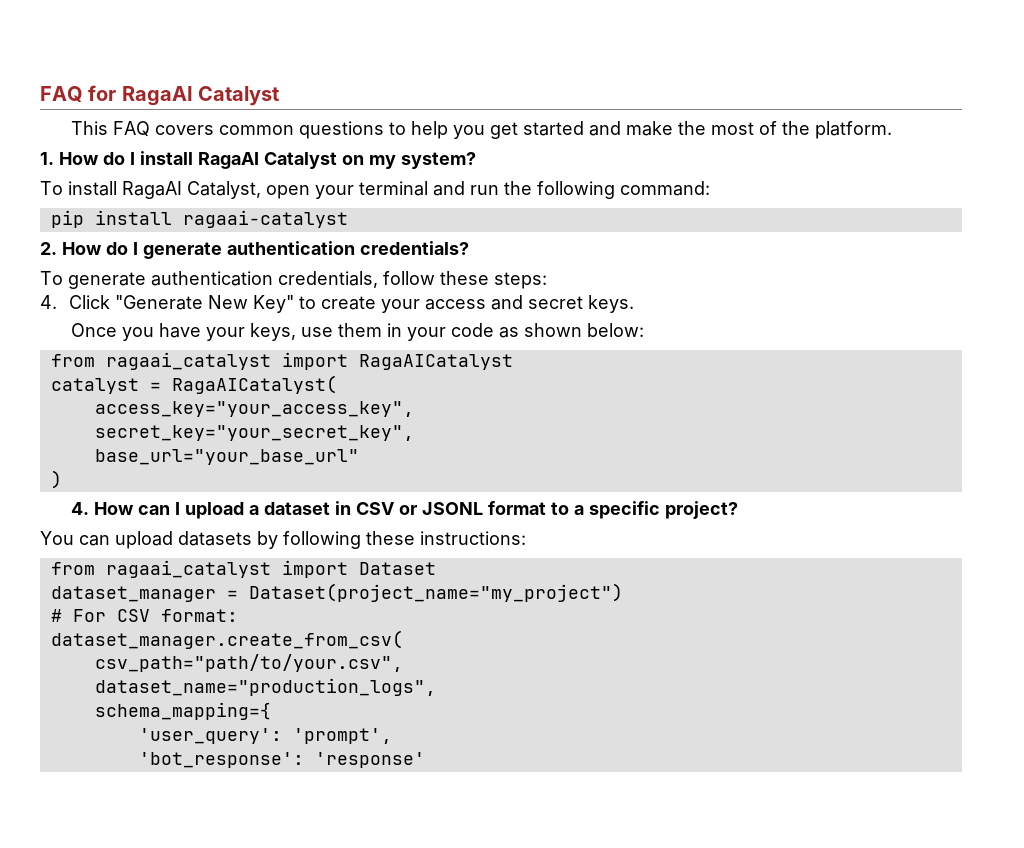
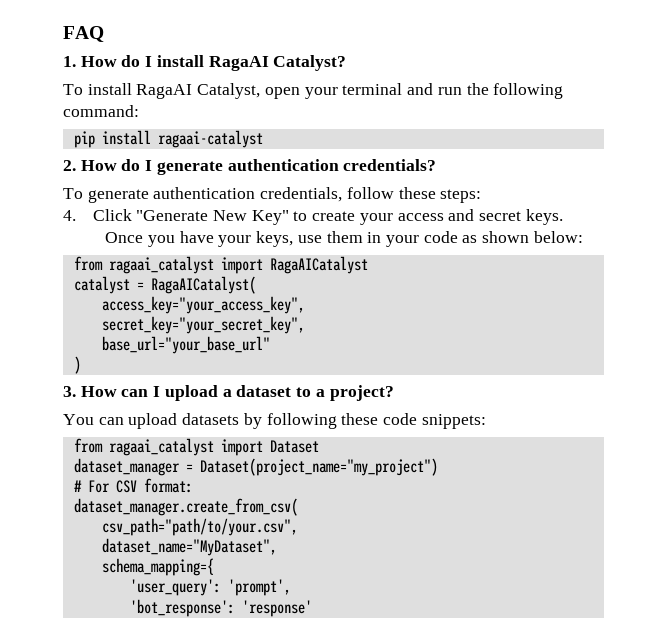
[40,85,280,106] [71,121,893,139] FAQ for RagaAI Catalyst // This FAQ covers common questions to help you get started and make the most of the platform. -> [63,26,104,42] FAQ
[264,152,476,169] Catalyst on my system? -> [273,55,347,71] Catalyst?
[71,502,90,515] 4. -> [63,386,76,397] 3.
[335,501,547,515] in CSV or JSONL format -> (292, 391) none
[589,501,661,519] specific -> (325, 393) none
[420,531,526,545] instructions: -> [383,413,486,429] code snippets:
[94,678,436,696] dataset_name="production_logs", -> [101,538,277,556] dataset_name="MyDataset",

